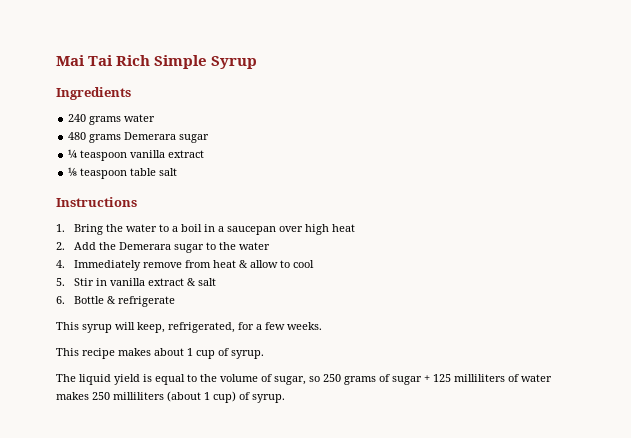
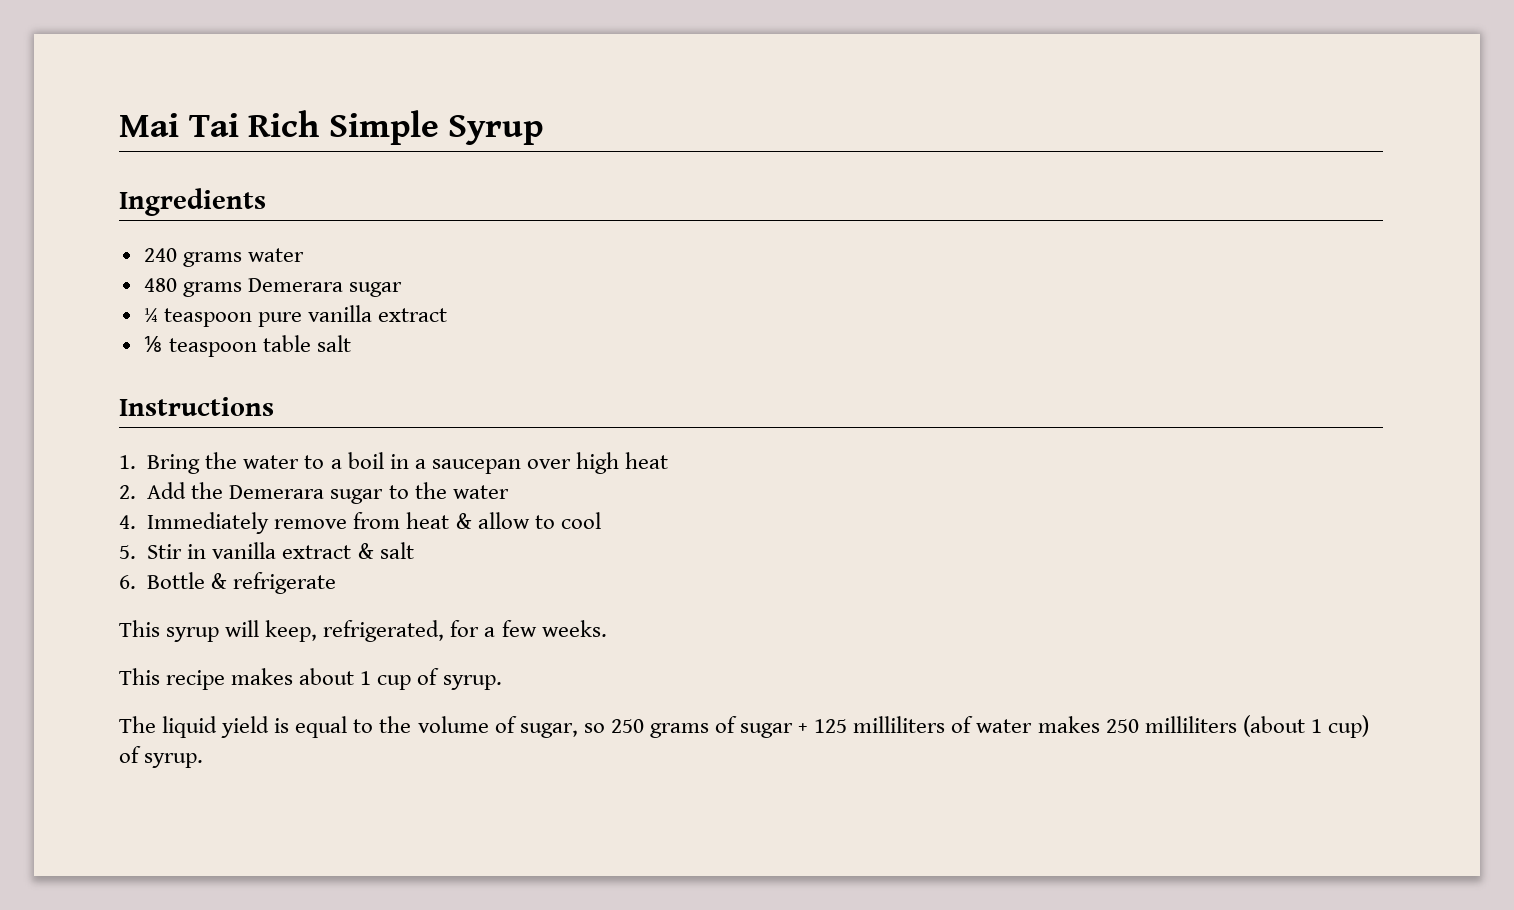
(128, 155) none -> [257,312,302,327] pure

